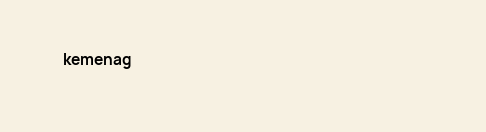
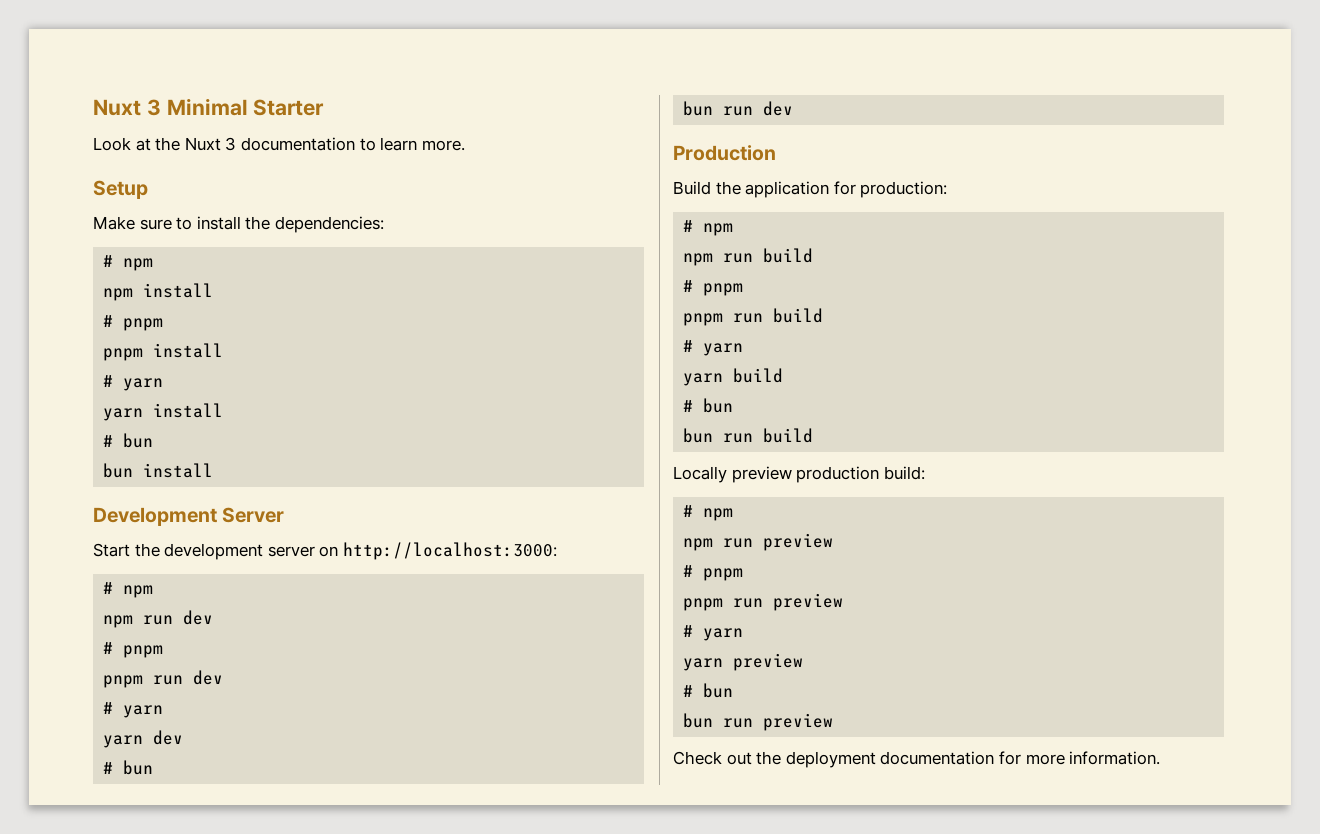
[63,53,132,69] kemenag -> [93,98,325,116] [93,137,465,151] [93,180,148,199] [93,216,384,233] [103,255,154,271] [103,283,214,301] [103,315,164,331] [103,343,224,361] [103,375,164,391] [103,403,224,421] [103,433,154,448] [103,463,214,478] [93,507,285,526] [93,542,557,560] [103,582,154,598] [103,610,214,628] [103,642,164,658] [103,670,224,688] [103,702,164,718] [103,730,184,748] [103,760,154,775] [683,101,794,116] [673,145,776,161] [673,181,948,198] [683,220,734,236] [683,248,814,266] [683,280,744,296] [683,308,824,326] [683,340,744,356] [683,368,784,386] [683,398,734,413] [683,428,814,443] [673,466,925,483] [683,505,734,521] [683,533,834,551] [683,565,744,581] [683,593,844,611] [683,625,744,641] [683,653,804,671] [683,683,734,698] [683,713,834,731] [673,751,1161,768] Nuxt 3 Minimal Starter // Look at the Nuxt 3 documentation to learn more. // Setup // Make sure to install the dependencies: // # npm // npm install // # pnpm // pnpm install // # yarn // yarn install // # bun // bun install // Development Server // Start the development server on http://localhost:3000: // # npm // npm run dev // # pnpm // pnpm run dev // # yarn // yarn dev // # bun // bun run dev // Production // Build the application for production: // # npm // npm run build // # pnpm // pnpm run build // # yarn // yarn build // # bun // bun run build // Locally preview production build: // # npm // npm run preview // # pnpm // pnpm run preview // # yarn // yarn preview // # bun // bun run preview // Check out the deployment documentation for more information.

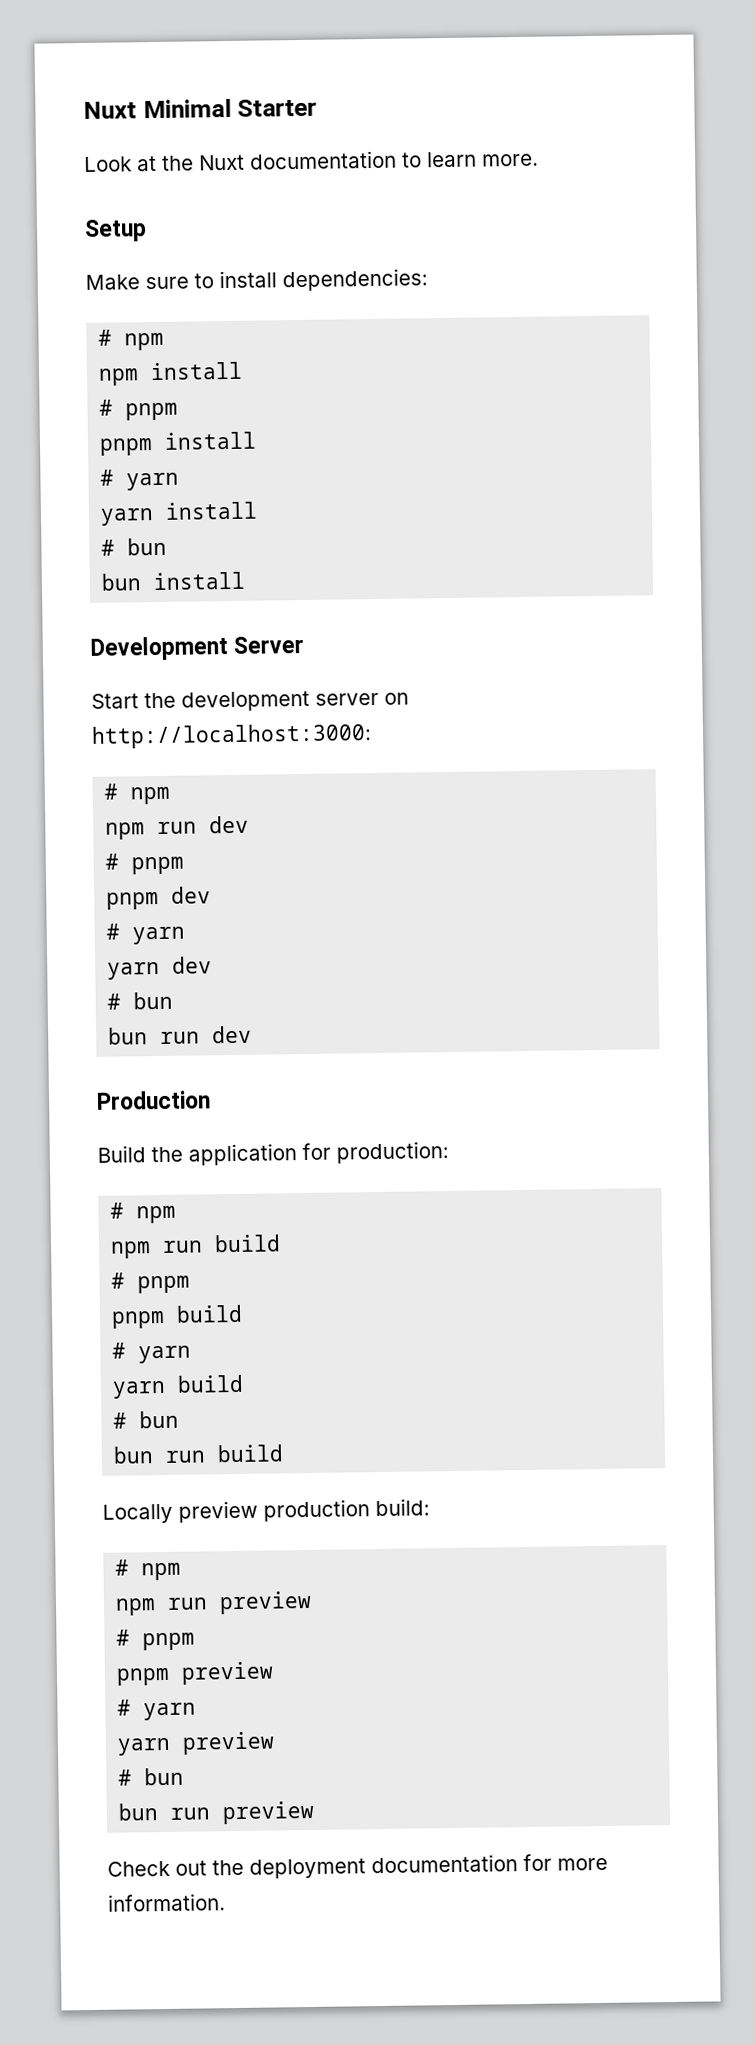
[93,99,161,116] Nuxt 3 -> [83,101,137,119] Nuxt
[225,137,237,151] 3 -> (245, 162) none
[245,216,271,230] the -> (277, 279) none
[153,675,184,685] run -> (160, 900) none
[733,313,764,323] run -> (166, 1319) none
[733,598,764,608] run -> (171, 1676) none

